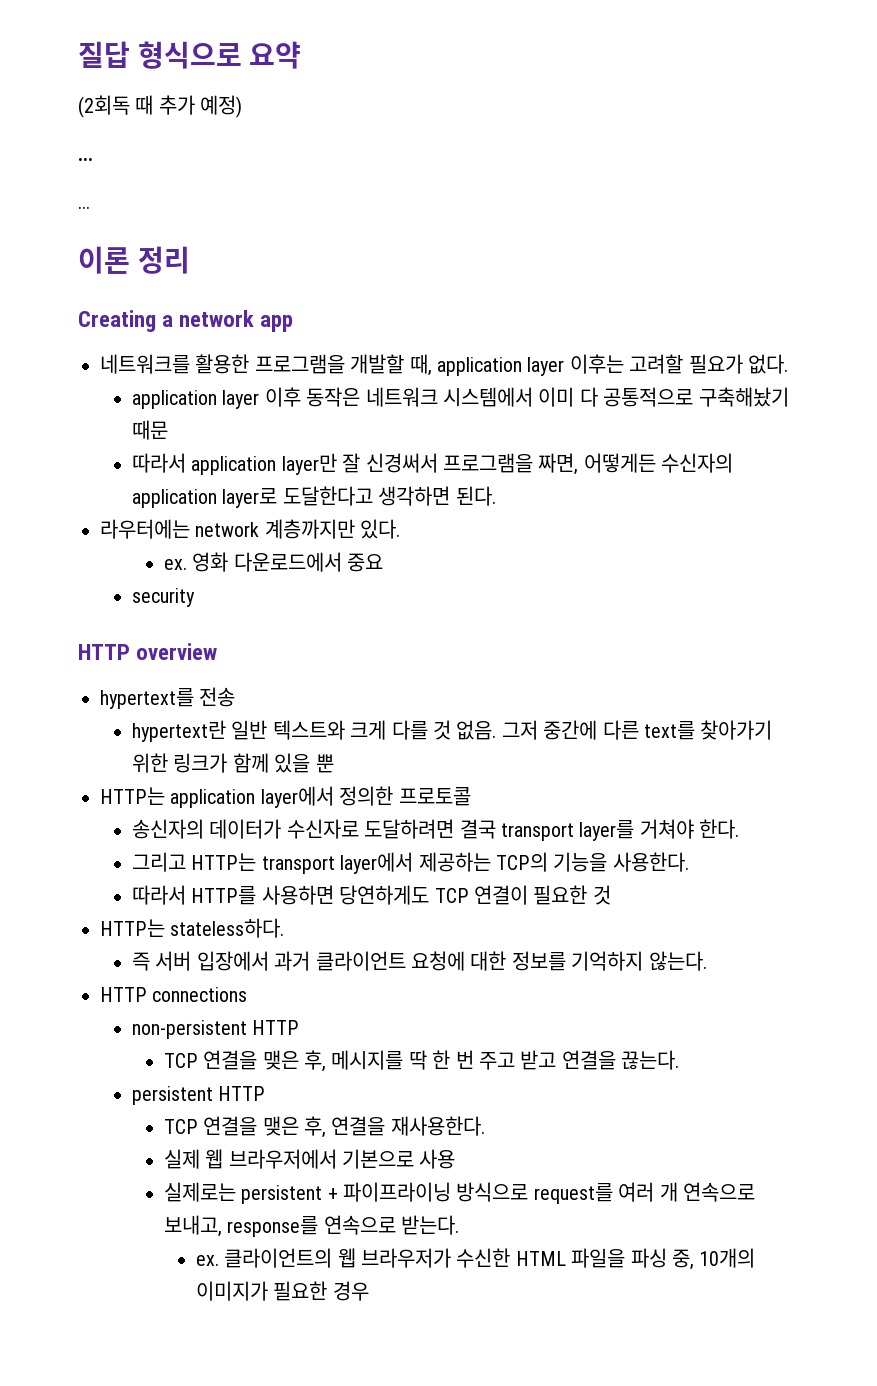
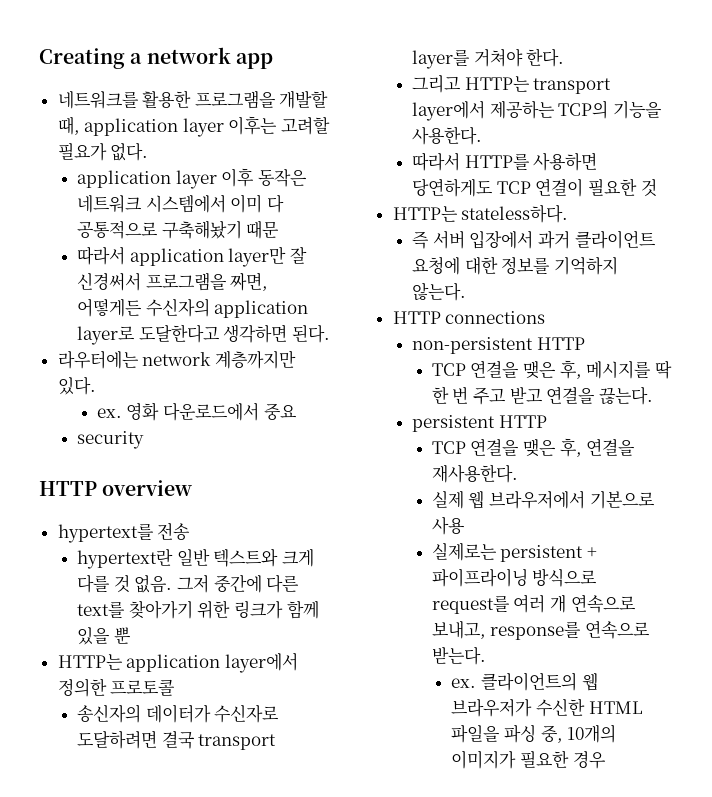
[78,41,302,69] [78,95,243,118] [78,158,93,161] [78,206,90,209] [78,246,190,274] 질답 형식으로 요약 // (2회독 때 추가 예정) // ... // ... // 이론 정리 // -> (39, 58) none

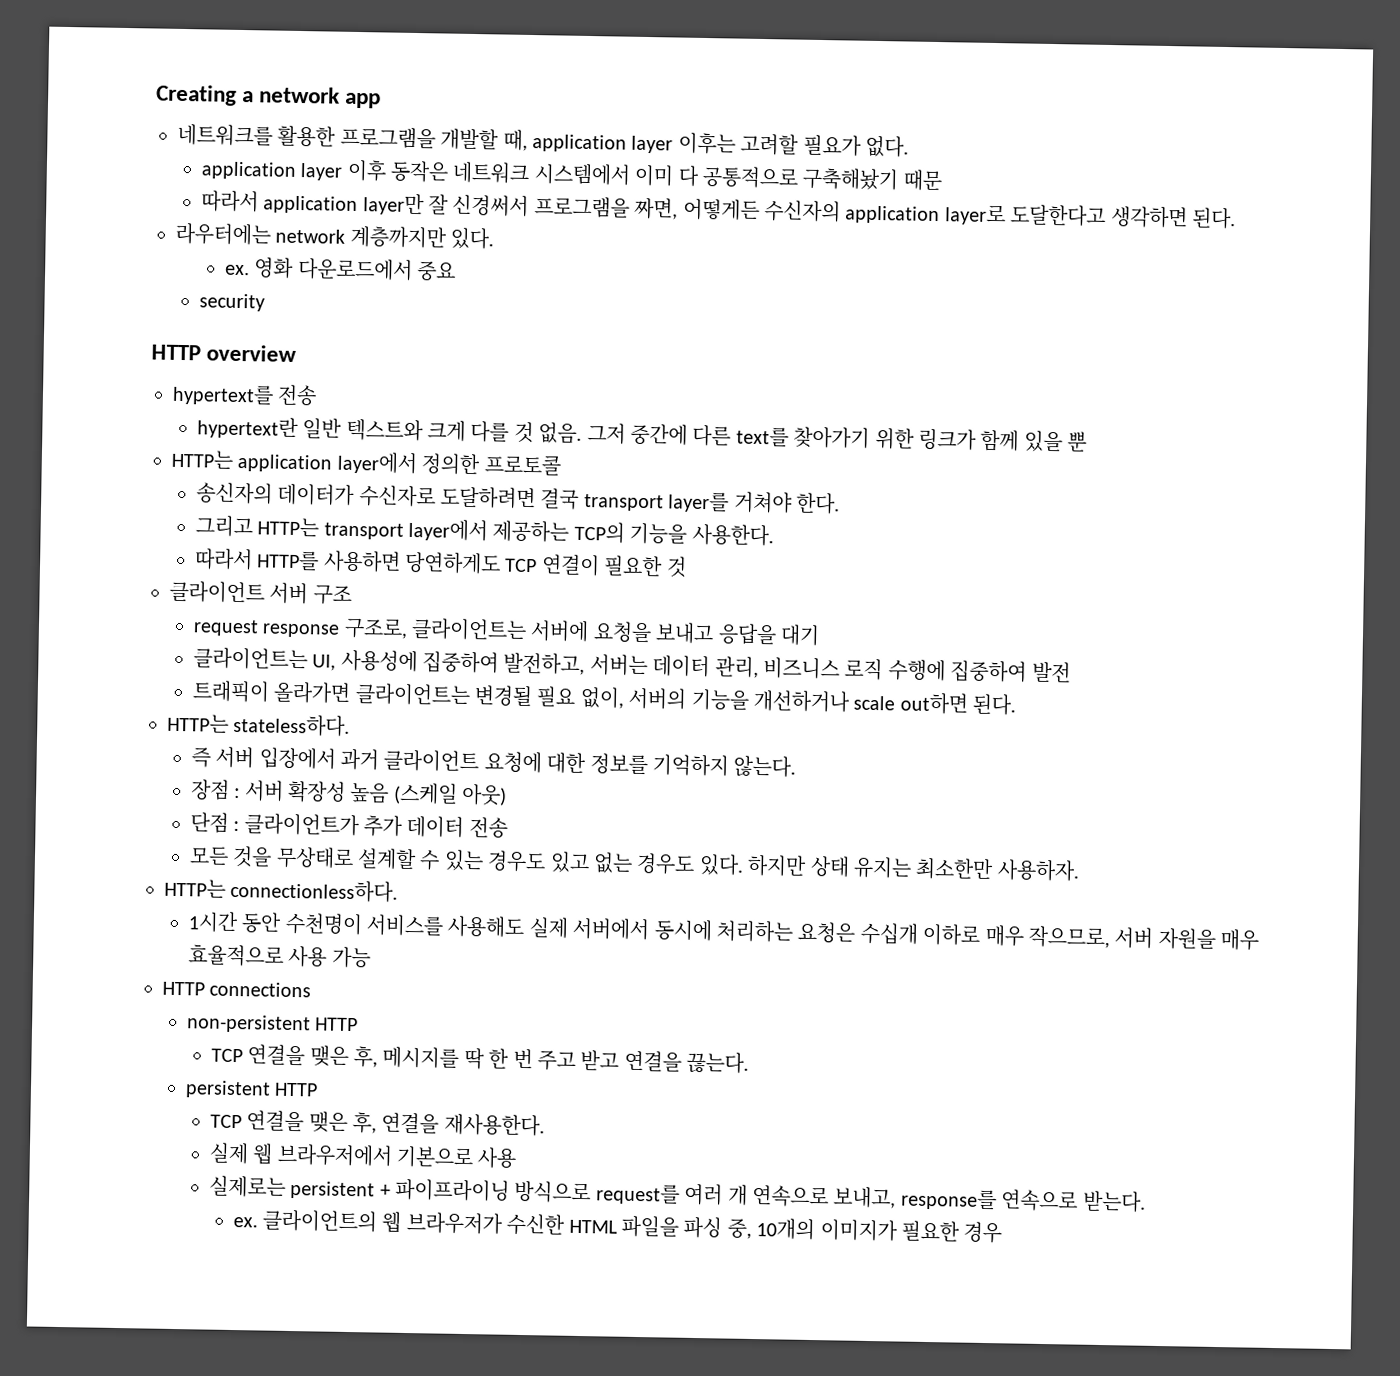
(657, 188) none -> [169,580,352,605] [192,617,821,647] [192,647,1071,683] [191,680,1017,716] // 클라이언트 서버 구조 // request response 구조로, 클라이언트는 서버에 요청을 보내고 응답을 대기 // 클라이언트는 UI, 사용성에 집중하여 발전하고, 서버는 데이터 관리, 비즈니스 로직 수행에 집중하여 발전 // 트래픽이 올라가면 클라이언트는 변경될 필요 없이, 서버의 기능을 개선하거나 scale out하면 된다.
(467, 291) none -> [189,779,508,806] [189,812,508,839] [188,845,1080,882] [164,878,399,903] [187,911,1260,951] [187,944,371,969] // 장점 : 서버 확장성 높음 (스케일 아웃) // 단점 : 클라이언트가 추가 데이터 전송 // 모든 것을 무상태로 설계할 수 있는 경우도 있고 없는 경우도 있다. 하지만 상태 유지는 최소한만 사용하자. // HTTP는 connectionless하다. // 1시간 동안 수천명이 서비스를 사용해도 실제 서버에서 동시에 처리하는 요청은 수십개 이하로 매우 작으므로, 서버 자원을 매우 효율적으로 사용 가능

